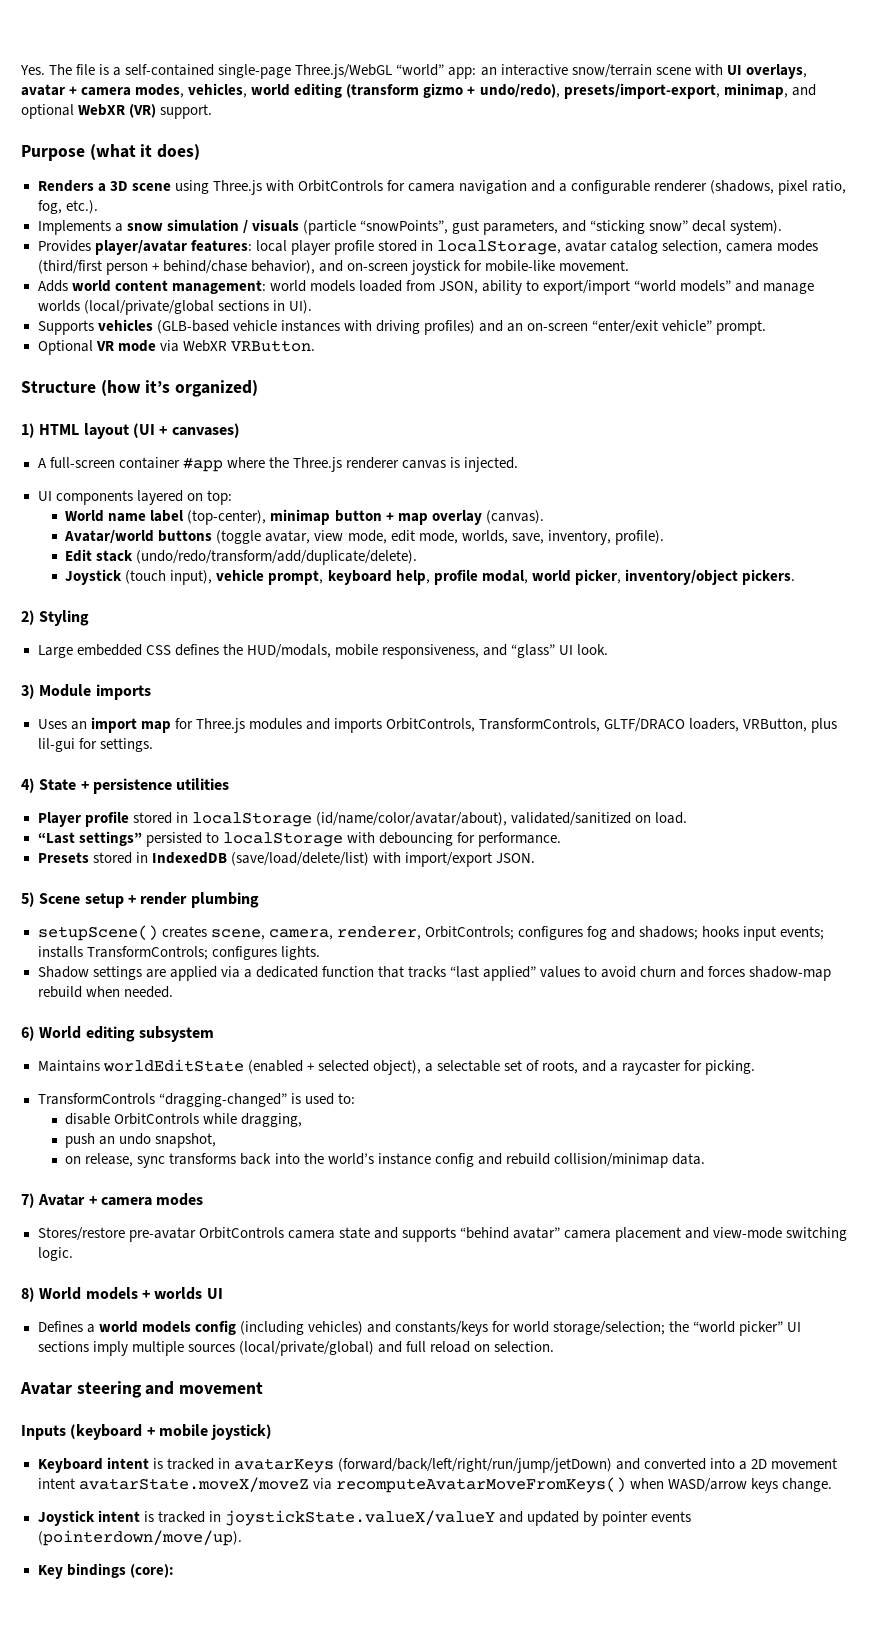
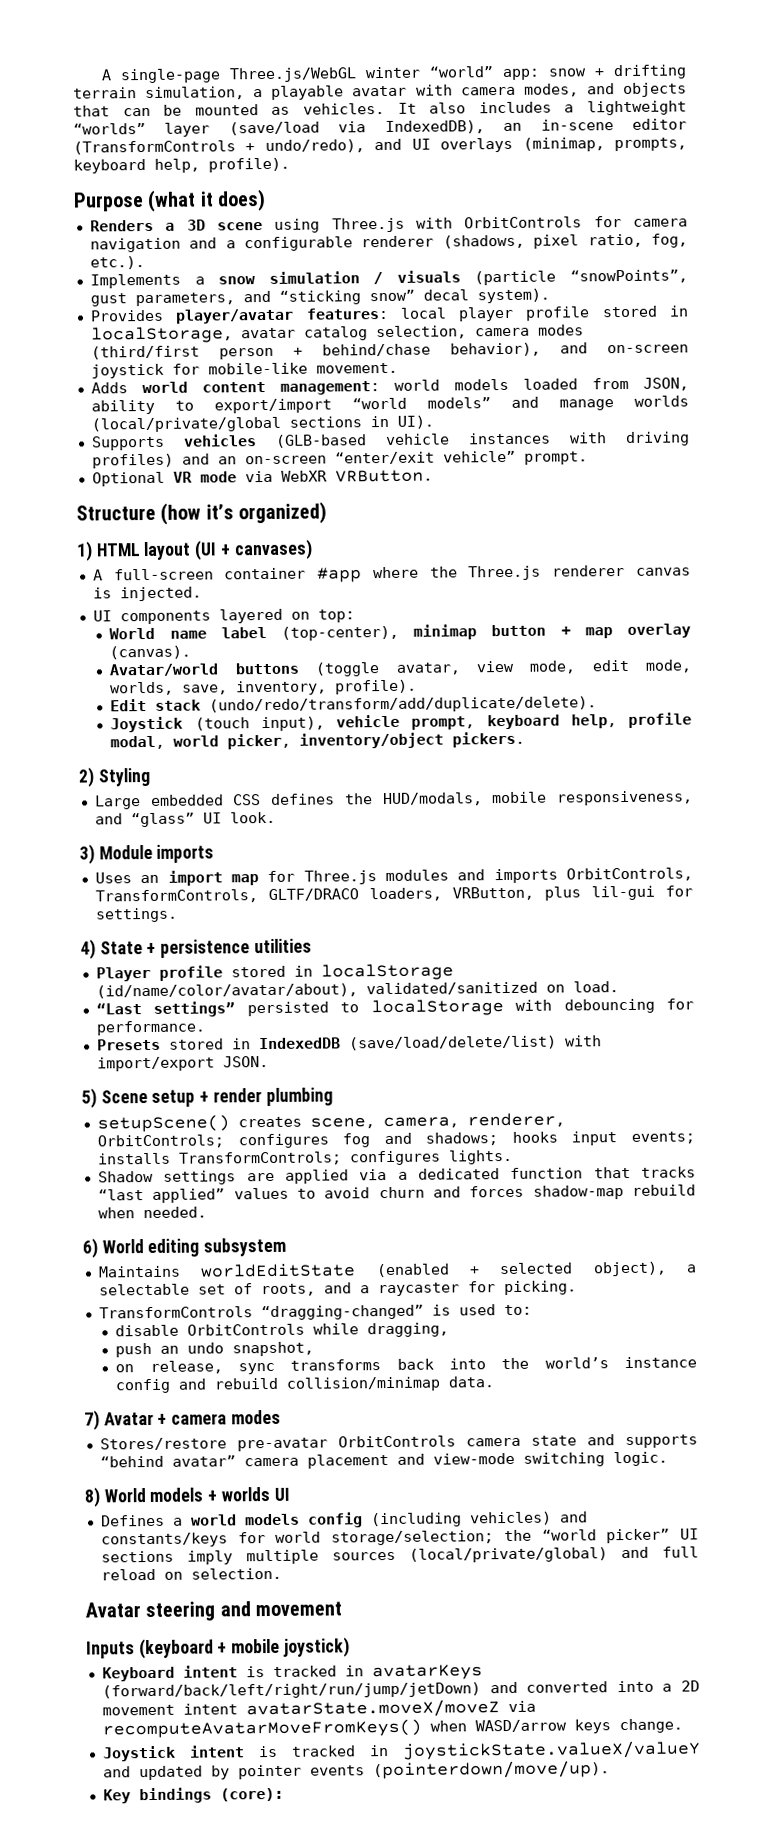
[20,64,215,76] Yes. The file is a self-contained -> [101,69,113,81] A
(393, 71) none -> [365,66,422,79] winter
[480,64,807,79] [21,83,816,99] [21,104,213,119] an interactive snow/terrain scene with UI overlays, avatar + camera modes, vehicles, world editing (transform gizmo + undo/redo), presets/import-export, minimap, and optional WebXR (VR) support. -> [548,64,687,80] [73,82,687,100] [73,100,688,117] [73,118,688,137] [73,137,688,155] [73,157,290,174] snow + drifting terrain simulation, a playable avatar with camera modes, and objects that can be mounted as vehicles. It also includes a lightweight “worlds” layer (save/load via IndexedDB), an in-scene editor (TransformControls + undo/redo), and UI overlays (minimap, prompts, keyboard help, profile).

